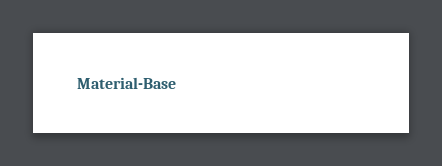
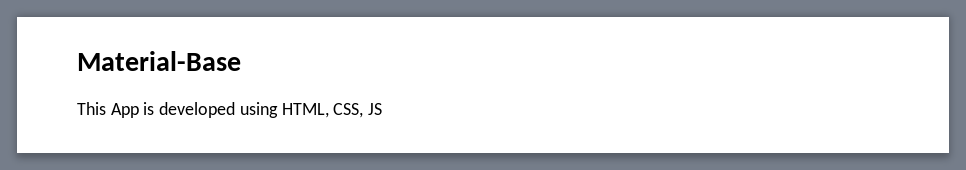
(176, 83) none -> [77,102,383,118] // This App is developed using HTML, CSS, JS

